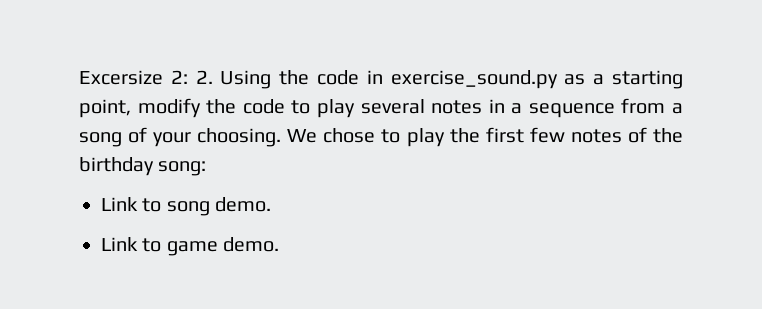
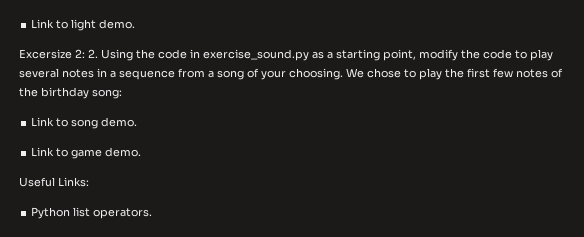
(79, 77) none -> [31,19,136,31] Link to light demo. //
(280, 244) none -> [19,177,89,187] [31,207,153,219] // Useful Links: // Python list operators.

